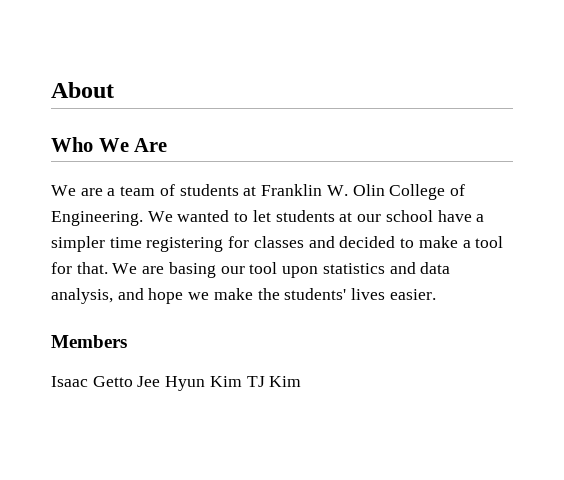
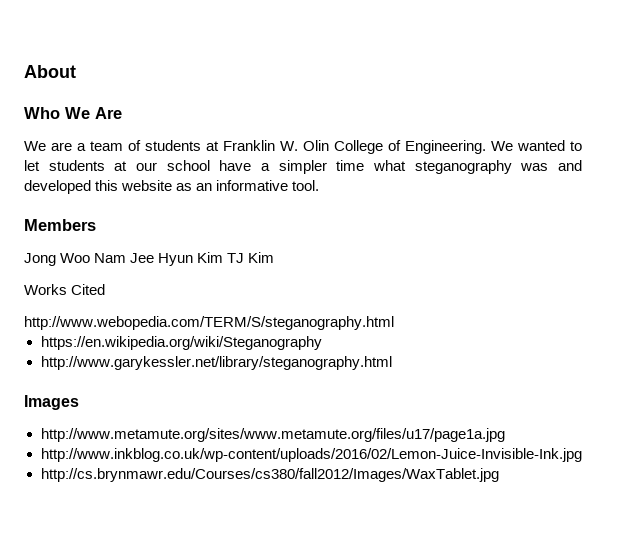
[146,236,504,252] [51,262,451,278] [51,288,436,304] [51,335,127,348] [51,376,133,387] registering for classes and decided to make a tool for that. We are basing our tool upon statistics and data analysis, and hope we make the students' lives easier. // Members // Isaac Getto -> [373,160,583,174] [24,180,320,194] [24,219,96,231] [24,253,127,266] what steganography was and developed this website as an informative tool. // Members // Jong Woo Nam
(302, 381) none -> [24,284,106,295] [24,316,394,330] [40,336,322,350] [40,356,392,370] [24,395,79,410] [40,428,505,442] [40,448,582,462] [40,468,499,482] // Works Cited // http://www.webopedia.com/TERM/S/steganography.html // https://en.wikipedia.org/wiki/Steganography // http://www.garykessler.net/library/steganography.html // Images // http://www.metamute.org/sites/www.metamute.org/files/u17/page1a.jpg // http://www.inkblog.co.uk/wp-content/uploads/2016/02/Lemon-Juice-Invisible-Ink.jpg // http://cs.brynmawr.edu/Courses/cs380/fall2012/Images/WaxTablet.jpg

